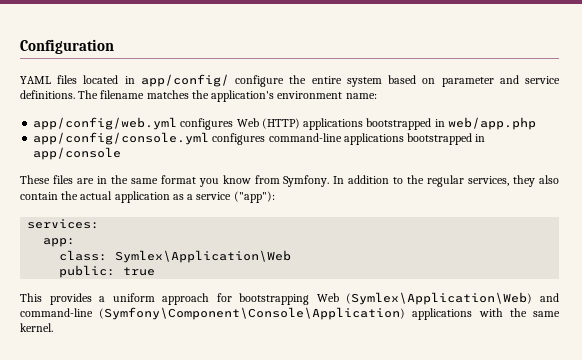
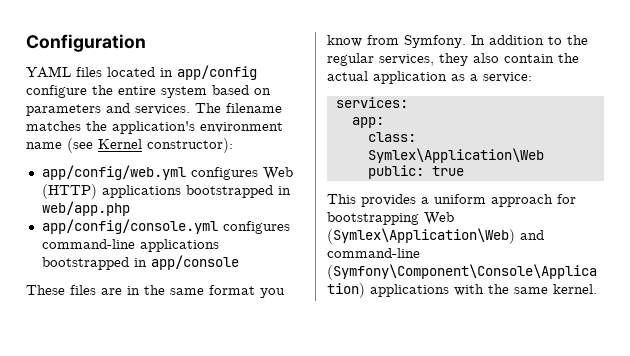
[140,74,229,87] app/config/ -> [177,65,257,80] app/config
[441,75,560,87] [20,90,75,99] parameter and service definitions. -> [26,103,190,116] parameters and services.
[345,93,377,99] name: -> [26,138,233,153] name (see Kernel constructor):
[196,191,275,203] service ("app"): -> [483,72,532,83] service:

